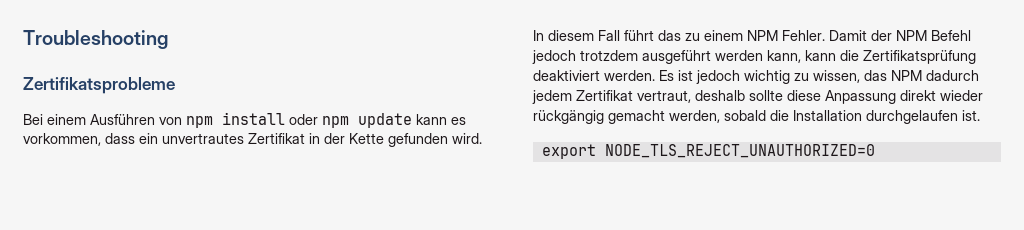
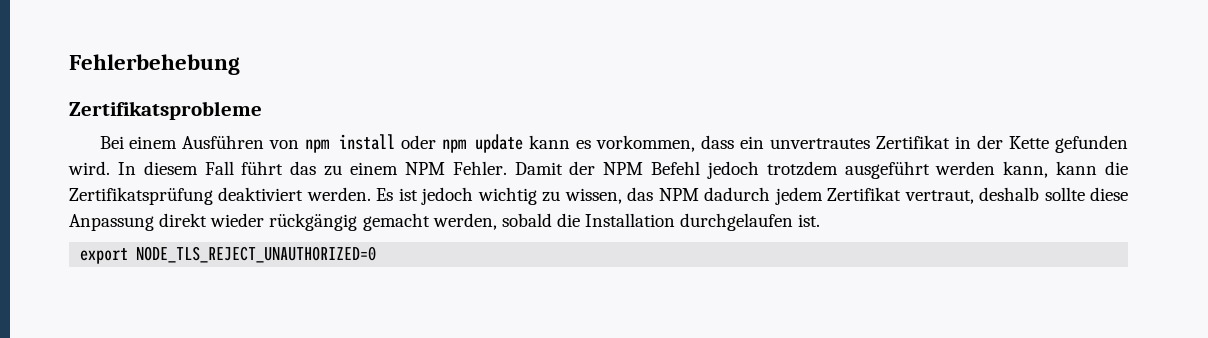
[23,30,168,49] Troubleshooting -> [69,54,240,75] Fehlerbehebung

